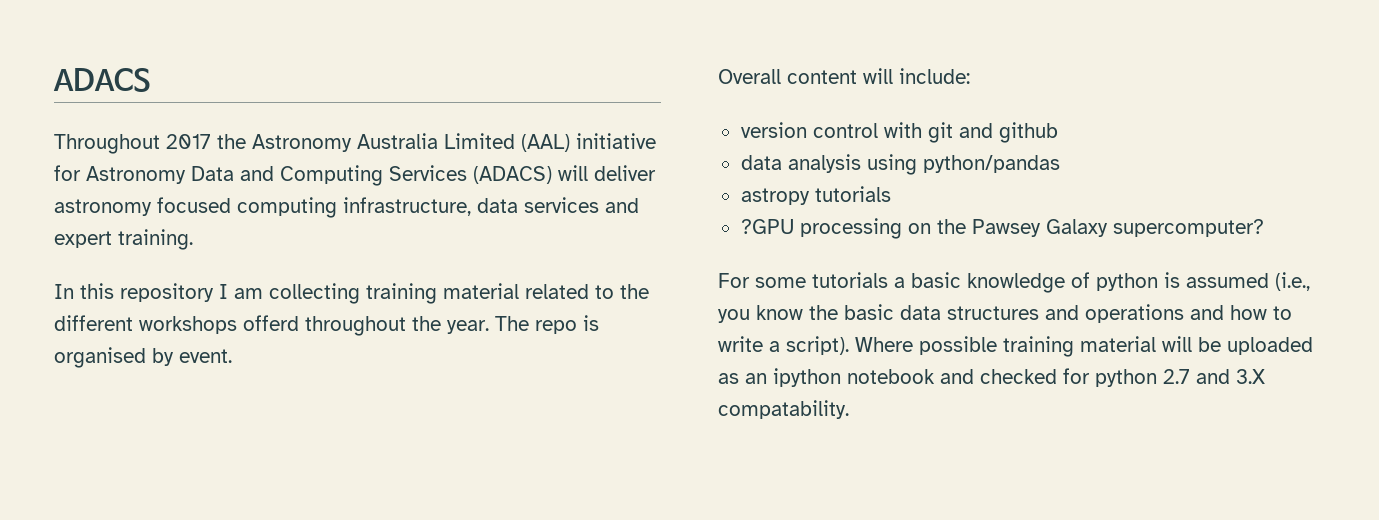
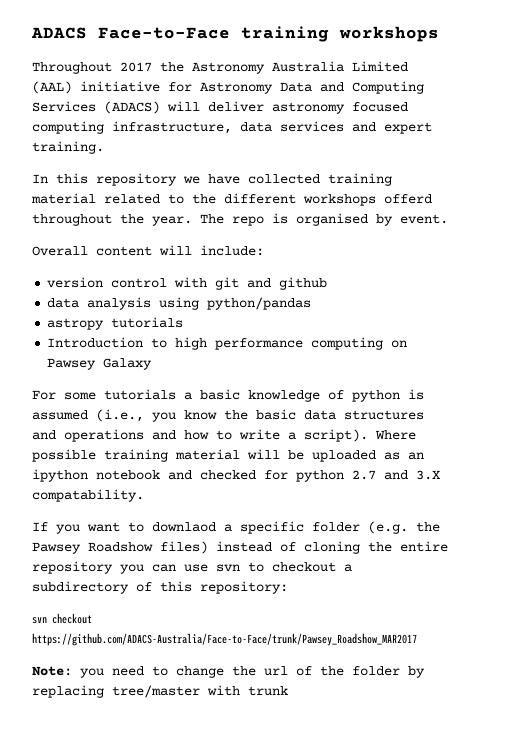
(151, 80) none -> [98,26,439,42] Face-to-Face training workshops
[219,283,360,304] I am collecting -> [183,174,320,184] we have collected
[740,218,966,239] ?GPU processing on the -> [47,337,408,350] Introduction to high performance computing on
[1112,219,1264,237] supercomputer? -> (153, 364) none
(849, 409) none -> [32,521,440,534] [32,541,448,554] [32,561,352,574] [32,581,288,594] [32,613,92,624] [32,633,417,646] [32,666,425,678] [32,685,288,698] // If you want to downlaod a specific folder (e.g. the Pawsey Roadshow files) instead of cloning the entire repository you can use svn to checkout a subdirectory of this repository: // svn checkout https://github.com/ADACS-Australia/Face-to-Face/trunk/Pawsey_Roadshow_MAR2017 // Note: you need to change the url of the folder by replacing tree/master with trunk

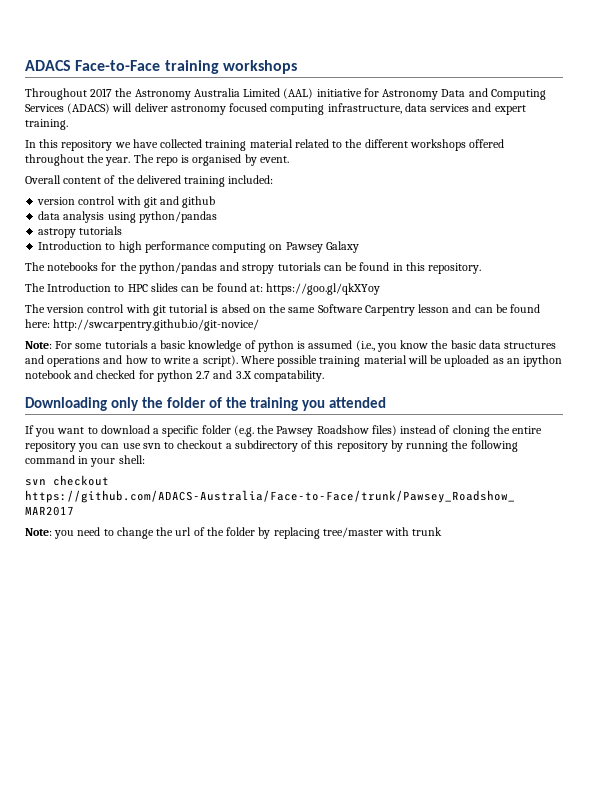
[384,194,432,204] offerd -> [469,139,505,148] offered
[159,245,264,256] will include: -> [104,175,274,187] of the delivered training included:
(153, 364) none -> [25,262,482,274] [25,283,381,295] [25,304,541,316] [25,319,260,331] [25,341,52,349] The notebooks for the python/pandas and stropy tutorials can be found in this repository. // The Introduction to HPC slides can be found at: https://goo.gl/qkXYoy // The version control with git tutorial is absed on the same Software Carpentry lesson and can be found here: http://swcarpentry.github.io/git-novice/ // Note:
(144, 495) none -> [25,397,387,411] // Downloading only the folder of the training you attended
[152,522,216,532] downlaod -> [100,425,150,434] download
[200,581,288,594] repository: -> [336,440,518,452] [25,455,145,467] repository by running the following command in your shell:

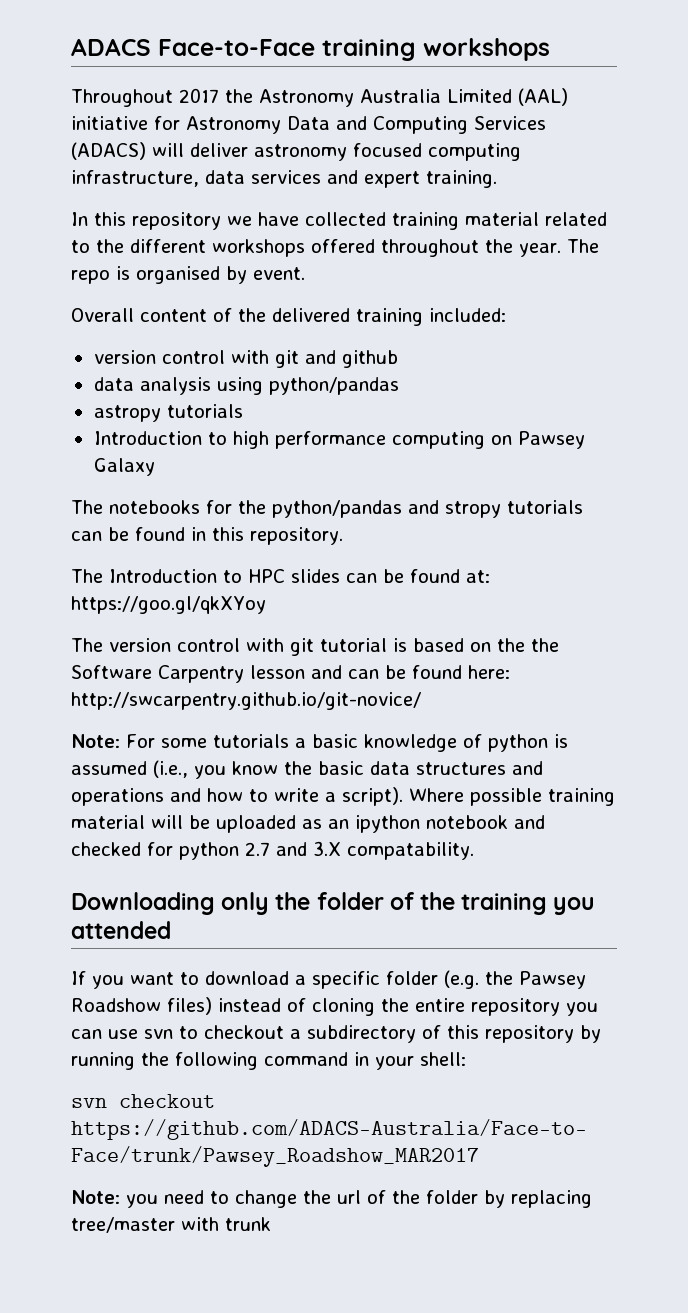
[221,304,250,313] absed -> [413,638,464,652] based
[288,307,316,313] same -> [531,638,559,652] the

